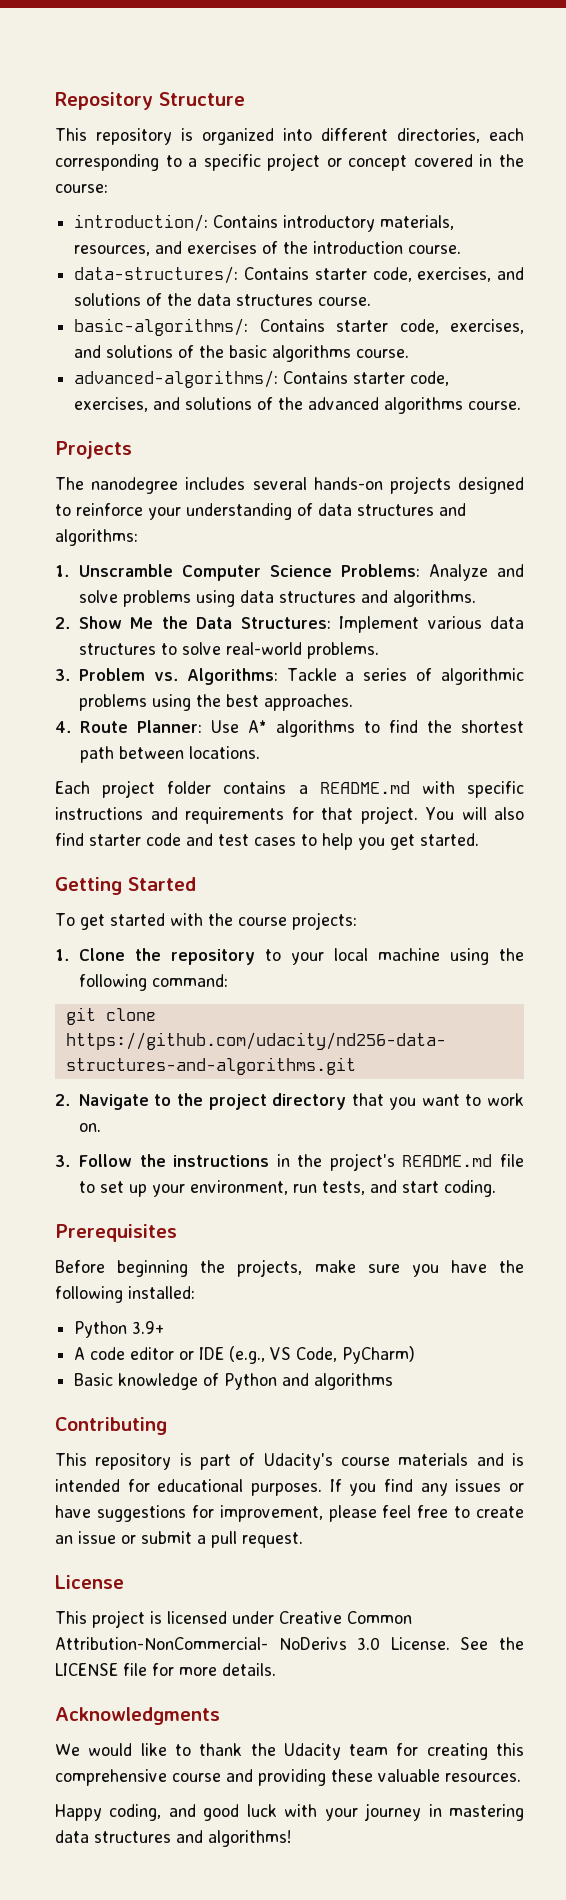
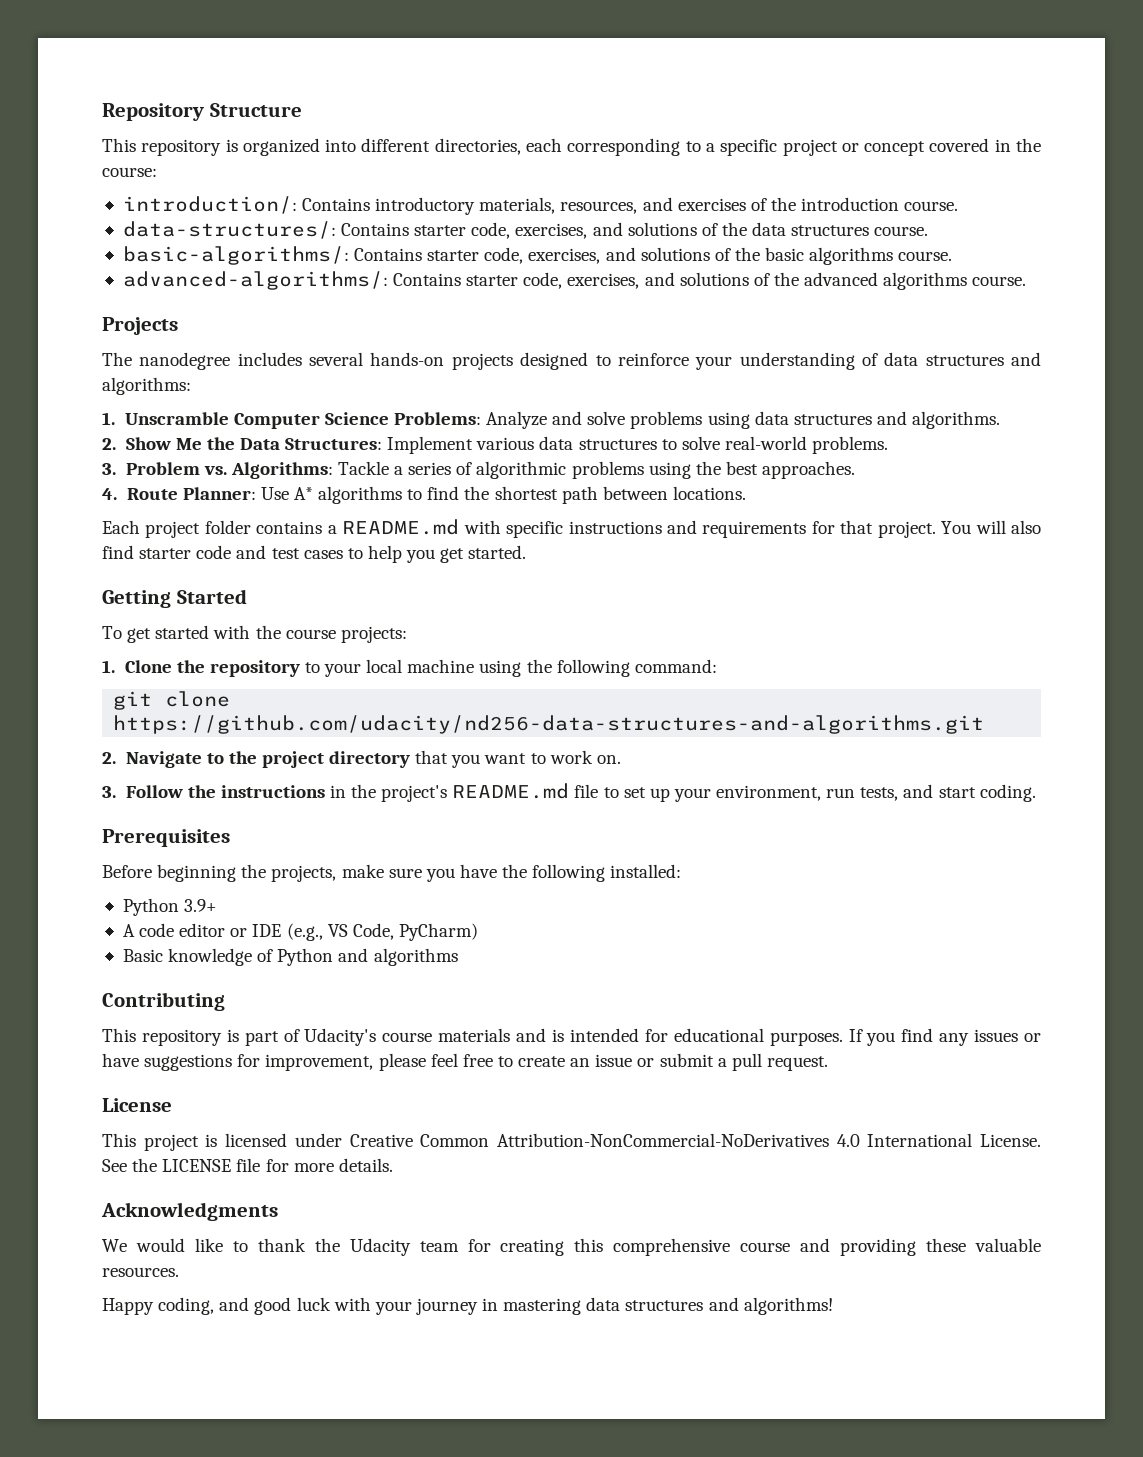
[55,1637,381,1650] Attribution-NonCommercial- NoDerivs 3.0 -> [496,1133,973,1147] Attribution-NonCommercial-NoDerivatives 4.0 International

